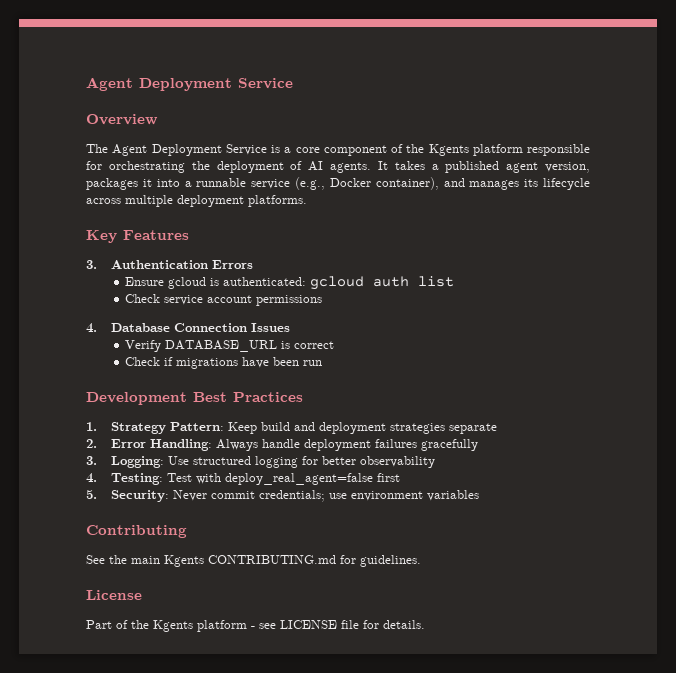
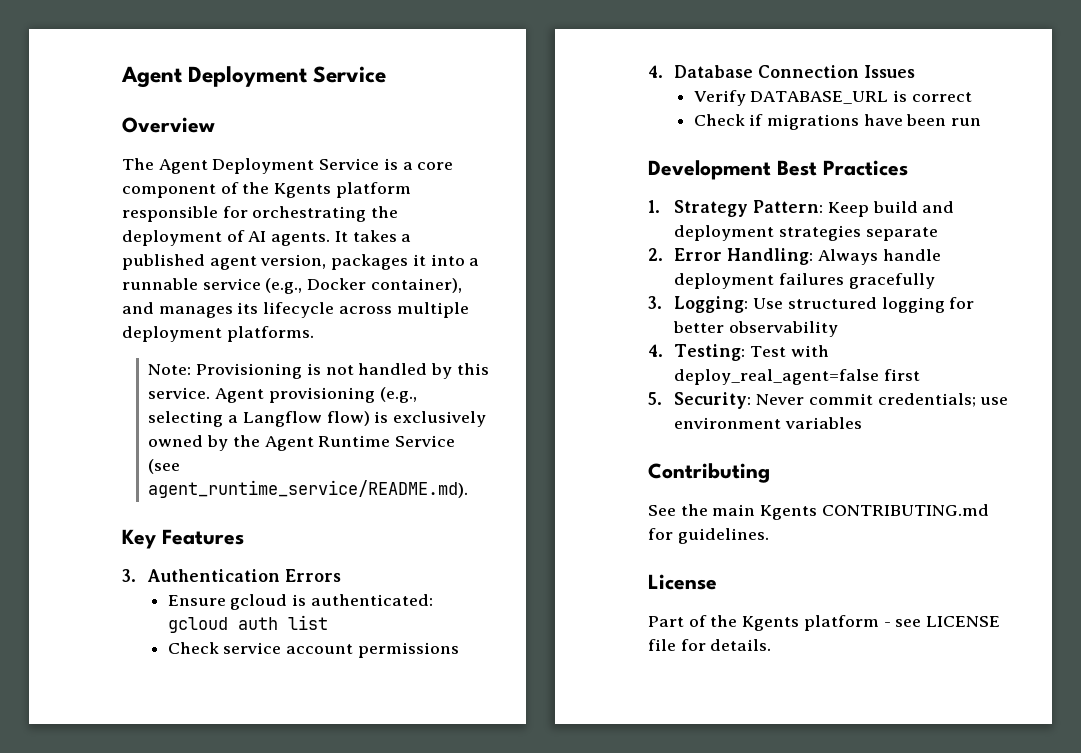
(307, 201) none -> [148,363,489,379] [148,387,417,403] [148,411,486,427] [148,435,455,451] [148,459,181,474] [148,480,469,498] // Note: Provisioning is not handled by this service. Agent provisioning (e.g., selecting a Langflow flow) is exclusively owned by the Agent Runtime Service (see agent_runtime_service/README.md).

